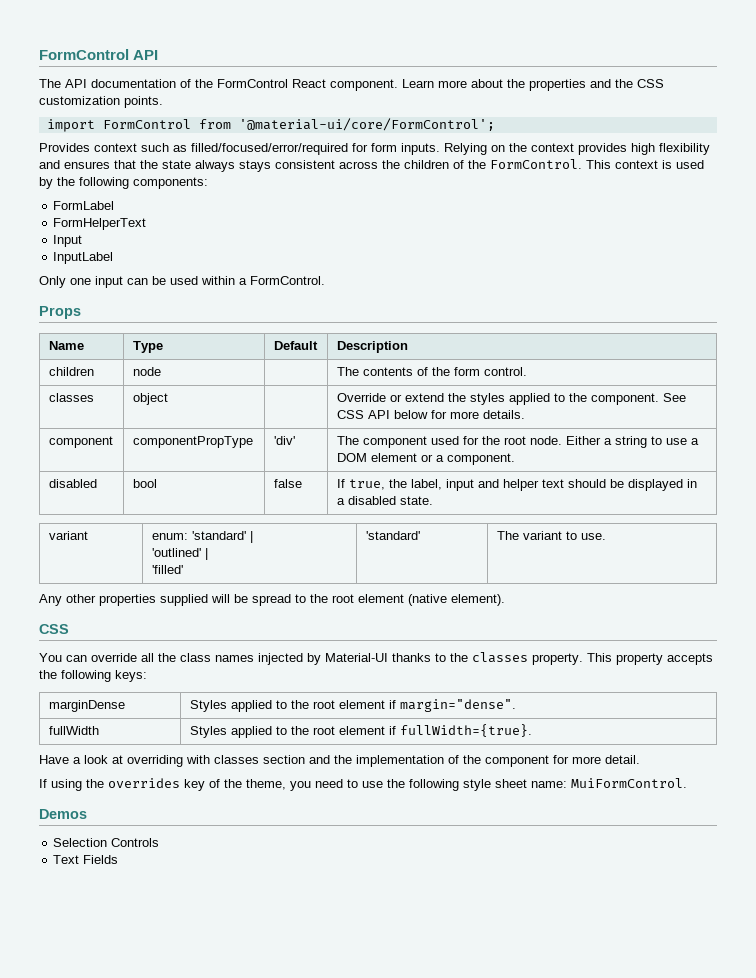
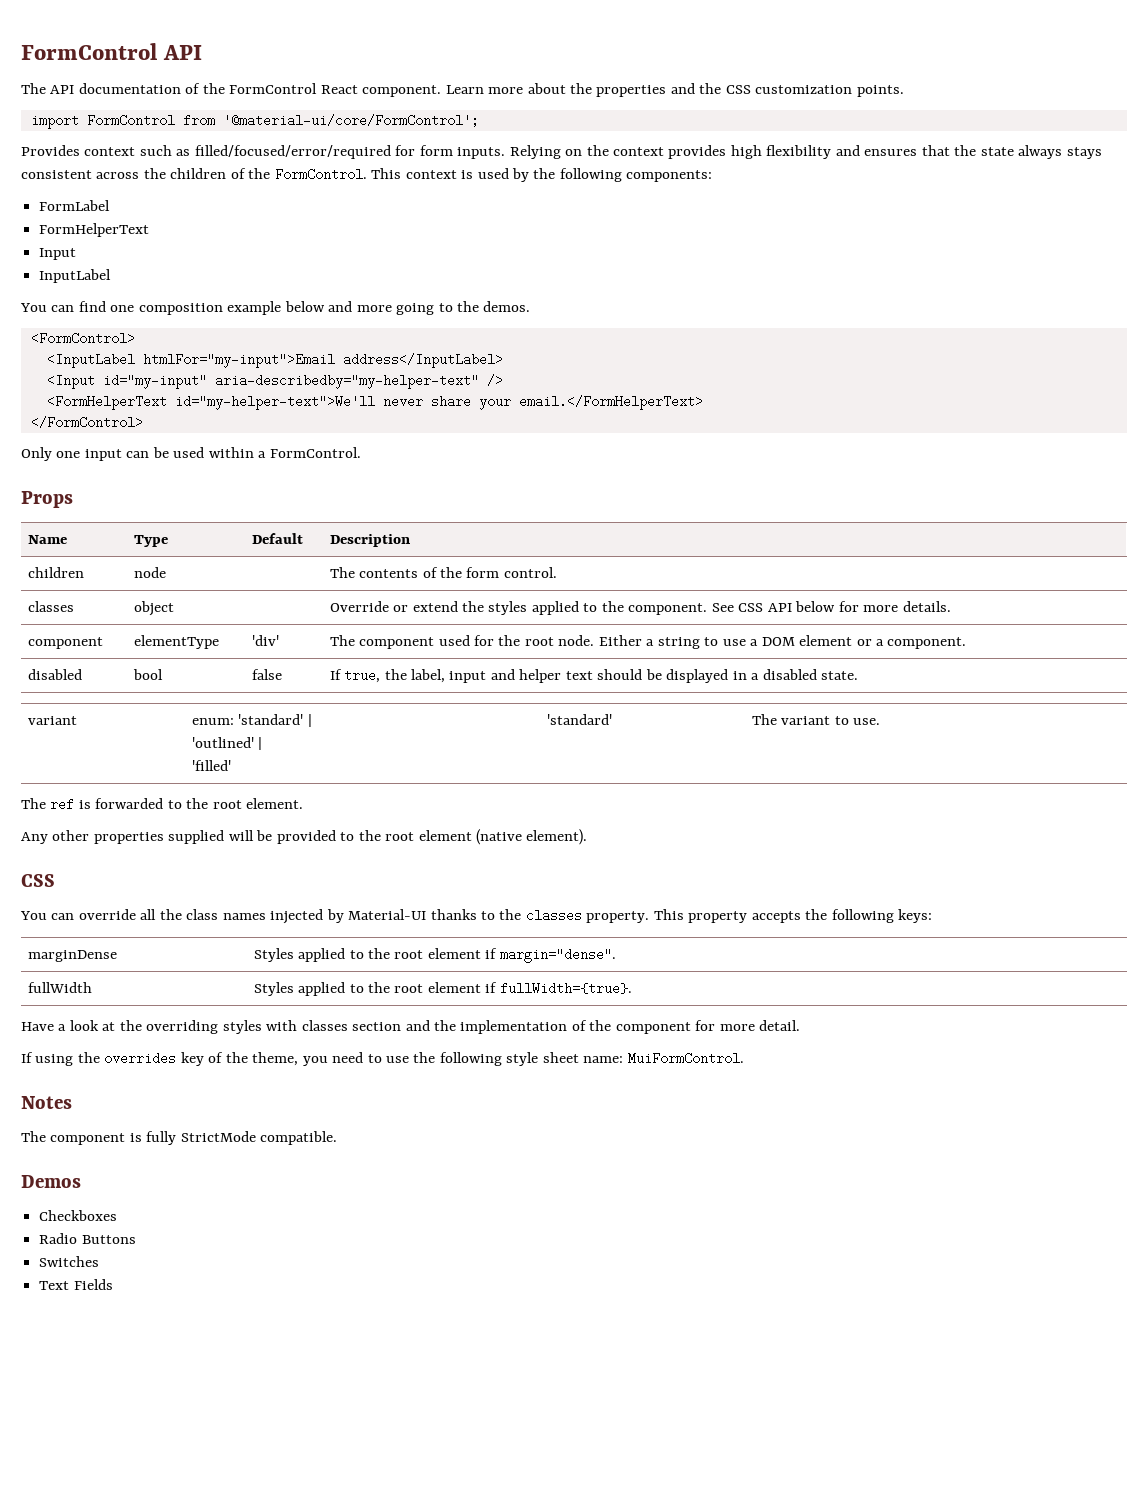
(114, 258) none -> [20,301,531,315] [30,332,135,345] [46,353,503,368] [46,374,503,389] [46,395,703,410] [30,416,143,429] // You can find one composition example below and more going to the demos. // <FormControl> // <InputLabel htmlFor="my-input">Email address</InputLabel> // <Input id="my-input" aria-describedby="my-helper-text" /> // <FormHelperText id="my-helper-text">We'll never share your email.</FormHelperText> // </FormControl>
[132,436,253,448] componentPropType -> [133,635,219,649] elementType
(606, 536) none -> [21,798,304,811] // The ref is forwarded to the root element.
[252,594,291,606] spread -> [276,830,336,844] provided
[127,755,183,767] overriding -> [119,1020,262,1034] the overriding styles
[39,809,87,819] [53,838,160,847] Demos // Selection Controls -> [21,1096,72,1109] [21,1131,338,1145] [21,1175,81,1188] [39,1210,118,1221] [39,1233,136,1244] [39,1256,100,1267] Notes // The component is fully StrictMode compatible. // Demos // Checkboxes // Radio Buttons // Switches

